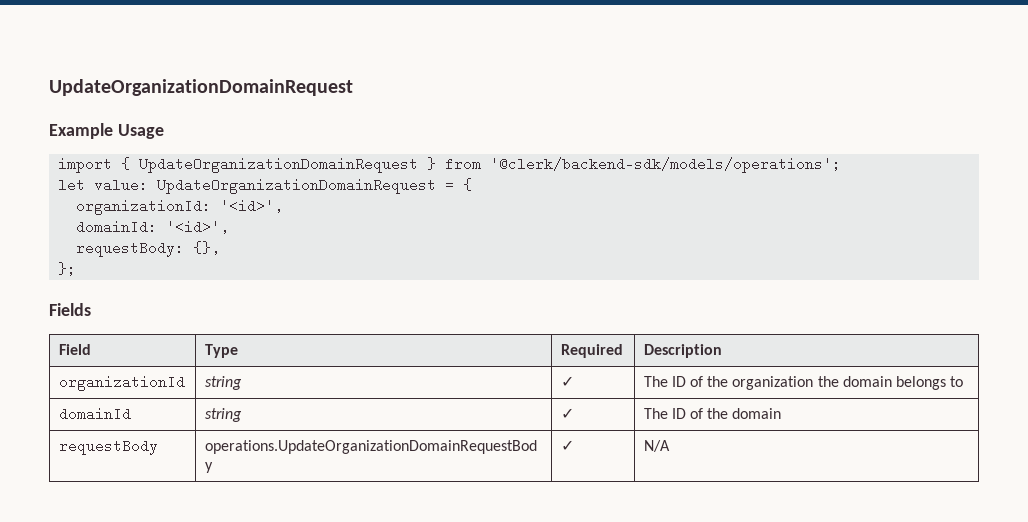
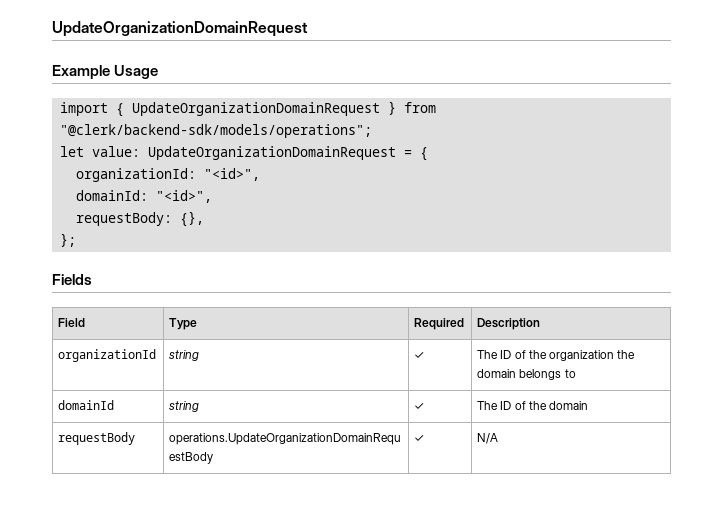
[490,157,842,173] '@clerk/backend-sdk/models/operations'; -> [60,124,373,138] "@clerk/backend-sdk/models/operations";
[220,199,284,213] '<id>', -> [204,168,261,181] "<id>",
[166,220,230,234] '<id>', -> [156,190,213,203] "<id>",

